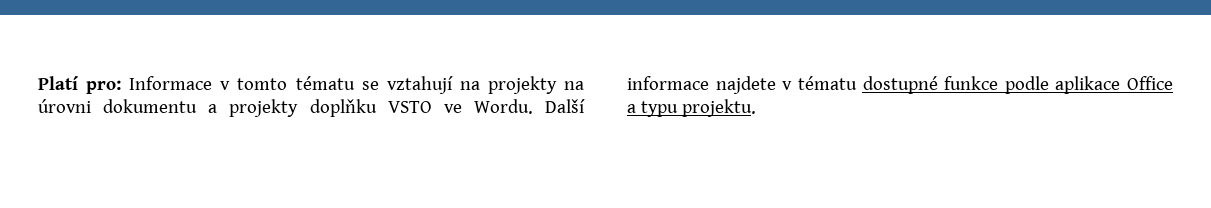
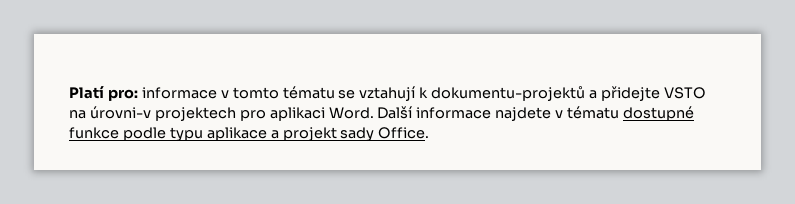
[129,76,213,90] Informace -> [141,87,217,99] informace
[459,76,585,94] [38,99,533,117] na projekty na úrovni dokumentu a projekty doplňku VSTO ve Wordu. -> [419,86,706,101] [69,106,374,121] k dokumentu-projektů a přidejte VSTO na úrovni-v projektech pro aplikaci Word.
[1055,76,1173,94] [627,99,756,117] aplikace Office a typu projektu. -> [169,127,430,142] typu aplikace a projekt sady Office.

